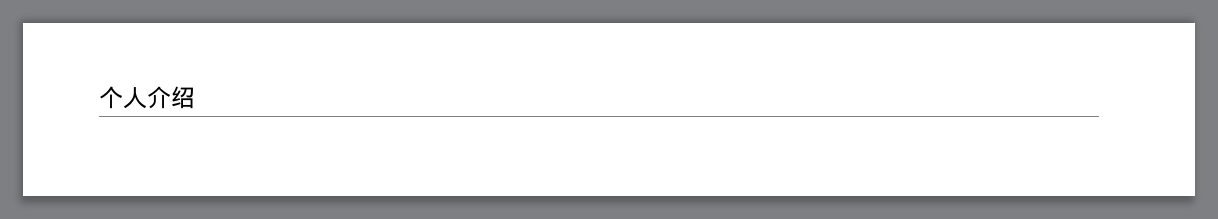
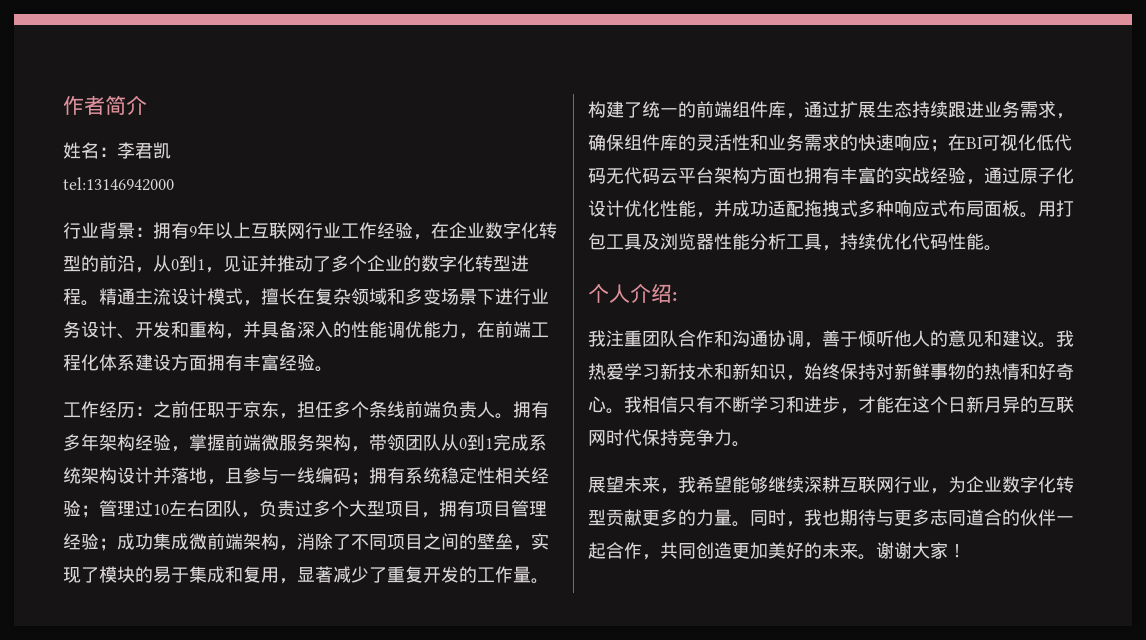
[99,86,195,109] 个人介绍 -> [63,95,147,115] [63,142,171,159] [63,177,174,191] [63,222,557,240] [63,255,529,273] [63,288,549,306] [63,321,549,339] [63,354,333,372] [63,401,549,419] [63,434,547,452] [63,467,549,485] [63,500,547,518] [63,533,549,551] [63,566,549,584] [588,101,1074,119] [588,134,1072,152] [588,167,1074,185] [588,200,1074,218] [588,233,1002,251] [588,284,677,303] [588,330,1074,348] [588,363,1074,381] [588,396,1074,414] [588,429,750,447] [588,476,1074,494] [588,509,1074,527] [588,542,966,560] 作者简介 // 姓名：李君凯 // tel:13146942000 // 行业背景：拥有9年以上互联网行业工作经验，在企业数字化转型的前沿，从0到1，见证并推动了多个企业的数字化转型进程。精通主流设计模式，擅长在复杂领域和多变场景下进行业务设计、开发和重构，并具备深入的性能调优能力，在前端工程化体系建设方面拥有丰富经验。 // 工作经历：之前任职于京东，担任多个条线前端负责人。拥有多年架构经验，掌握前端微服务架构，带领团队从0到1完成系统架构设计并落地，且参与一线编码；拥有系统稳定性相关经验；管理过10左右团队，负责过多个大型项目，拥有项目管理经验；成功集成微前端架构，消除了不同项目之间的壁垒，实现了模块的易于集成和复用，显著减少了重复开发的工作量。构建了统一的前端组件库，通过扩展生态持续跟进业务需求，确保组件库的灵活性和业务需求的快速响应；在BI可视化低代码无代码云平台架构方面也拥有丰富的实战经验，通过原子化设计优化性能，并成功适配拖拽式多种响应式布局面板。用打包工具及浏览器性能分析工具，持续优化代码性能。 // 个人介绍: // 我注重团队合作和沟通协调，善于倾听他人的意见和建议。我热爱学习新技术和新知识，始终保持对新鲜事物的热情和好奇心。我相信只有不断学习和进步，才能在这个日新月异的互联网时代保持竞争力。 // 展望未来，我希望能够继续深耕互联网行业，为企业数字化转型贡献更多的力量。同时，我也期待与更多志同道合的伙伴一起合作，共同创造更加美好的未来。谢谢大家！

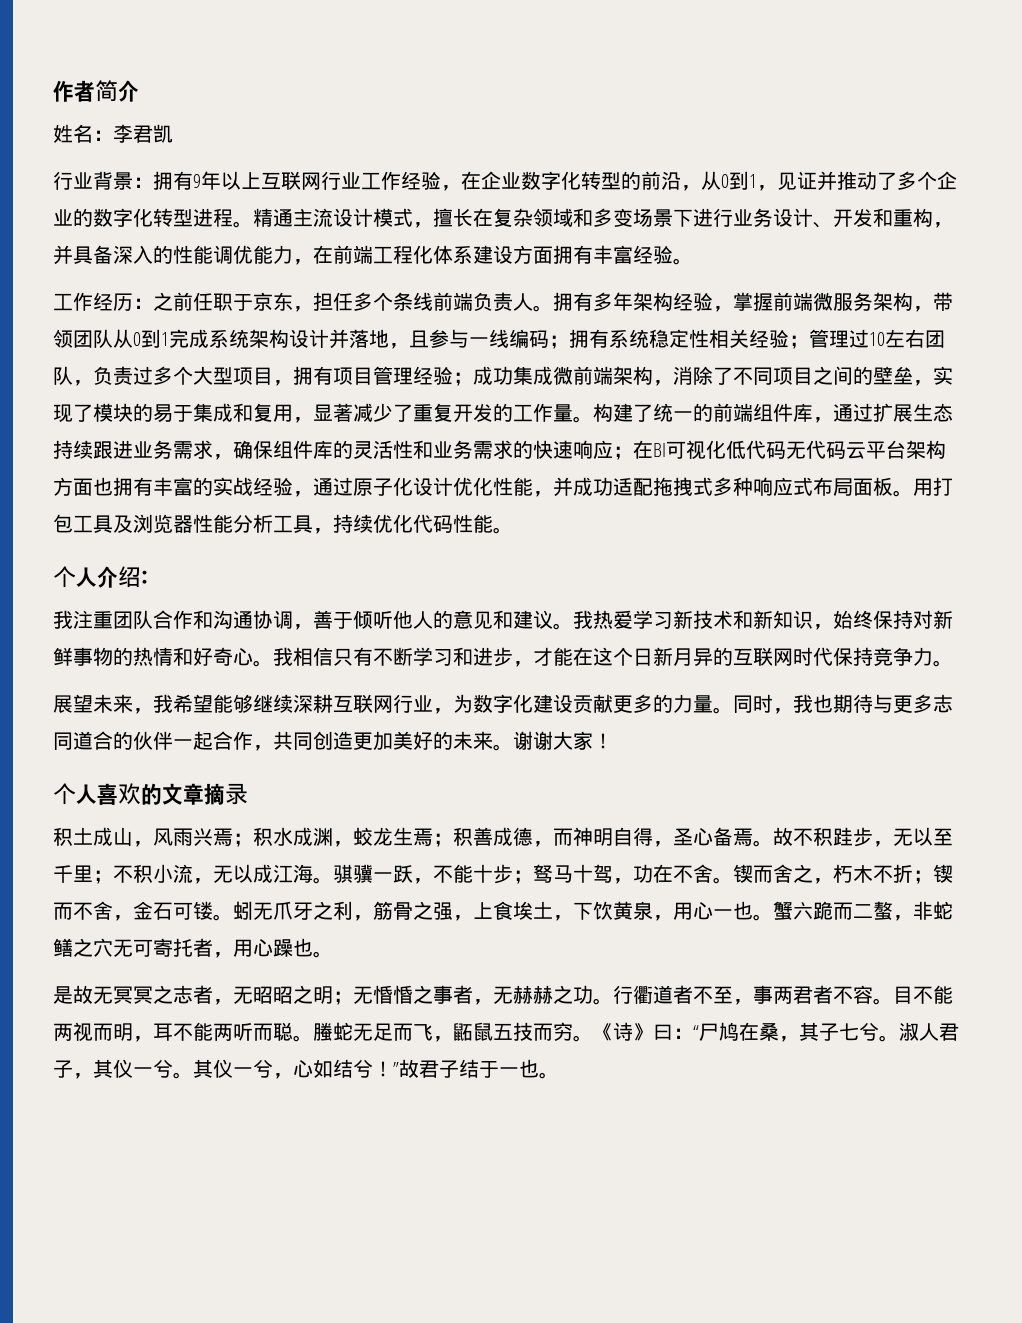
[63,177,174,191] // tel:13146942000 -> (173, 133) none
[966,476,1074,493] [588,509,606,526] 企业数字化转型 -> [473,694,573,713] 数字化建设
(966, 551) none -> [53,783,248,805] [53,827,953,847] [53,864,953,884] [53,901,953,921] [53,938,333,958] [53,985,953,1005] [53,1022,959,1042] [53,1059,559,1079] // 个人喜欢的文章摘录 // 积土成山，风雨兴焉；积水成渊，蛟龙生焉；积善成德，而神明自得，圣心备焉。故不积跬步，无以至千里；不积小流，无以成江海。骐骥一跃，不能十步；驽马十驾，功在不舍。锲而舍之，朽木不折；锲而不舍，金石可镂。蚓无爪牙之利，筋骨之强，上食埃土，下饮黄泉，用心一也。蟹六跪而二螯，非蛇鳝之穴无可寄托者，用心躁也。 // 是故无冥冥之志者，无昭昭之明；无惛惛之事者，无赫赫之功。行衢道者不至，事两君者不容。目不能两视而明，耳不能两听而聪。螣蛇无足而飞，鼫鼠五技而穷。《诗》曰：“尸鸠在桑，其子七兮。淑人君子，其仪一兮。其仪一兮，心如结兮！”故君子结于一也。

